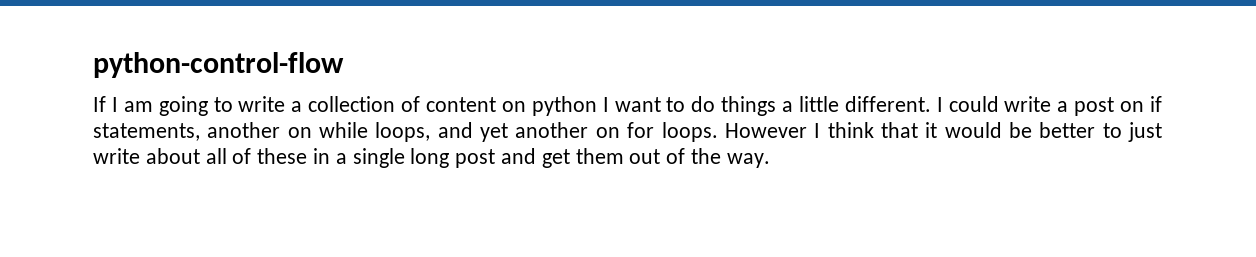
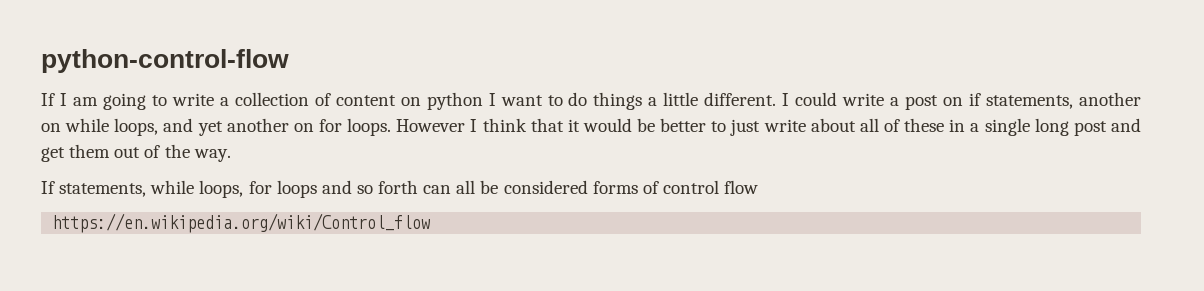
(770, 160) none -> [41,180,759,198] [52,213,431,233] // If statements, while loops, for loops and so forth can all be considered forms of control flow // https://en.wikipedia.org/wiki/Control_flow

